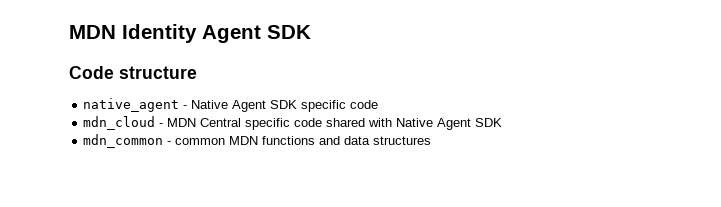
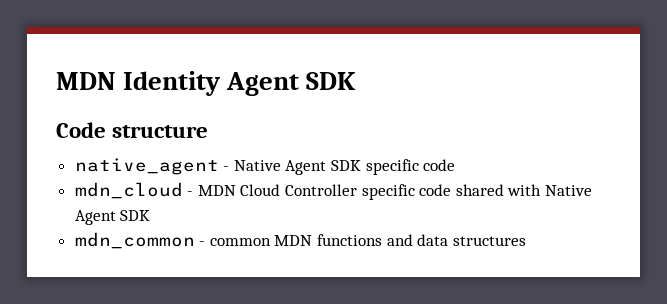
[200,118,242,127] Central -> [240,184,358,196] Cloud Controller

